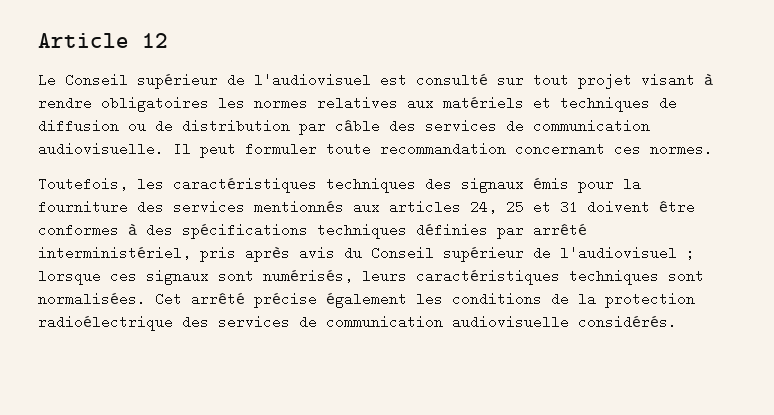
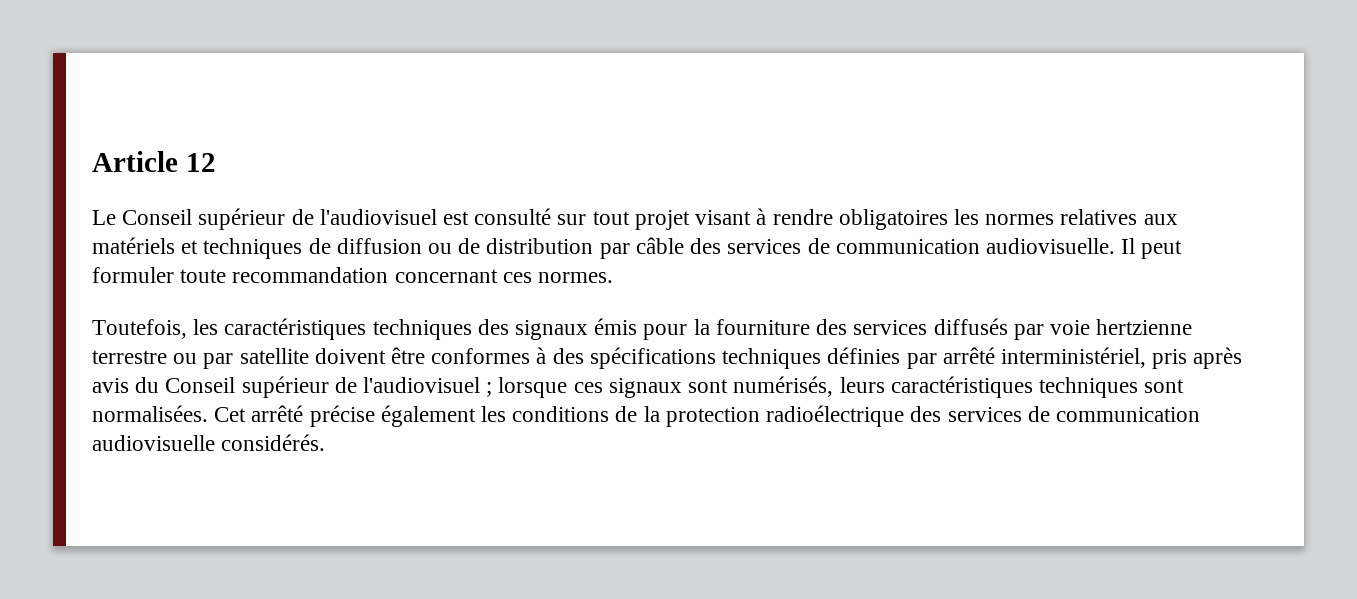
[254,200,578,214] mentionnés aux articles 24, 25 et 31 -> [933,318,1193,340] [92,348,309,369] diffusés par voie hertzienne terrestre ou par satellite

